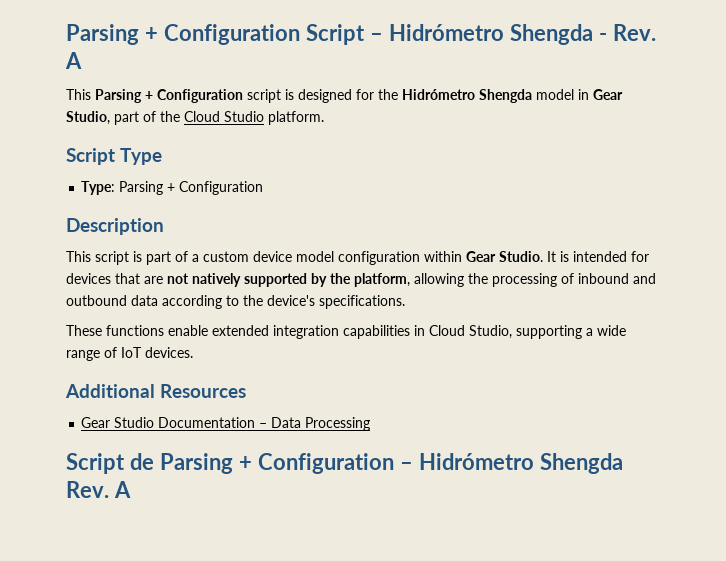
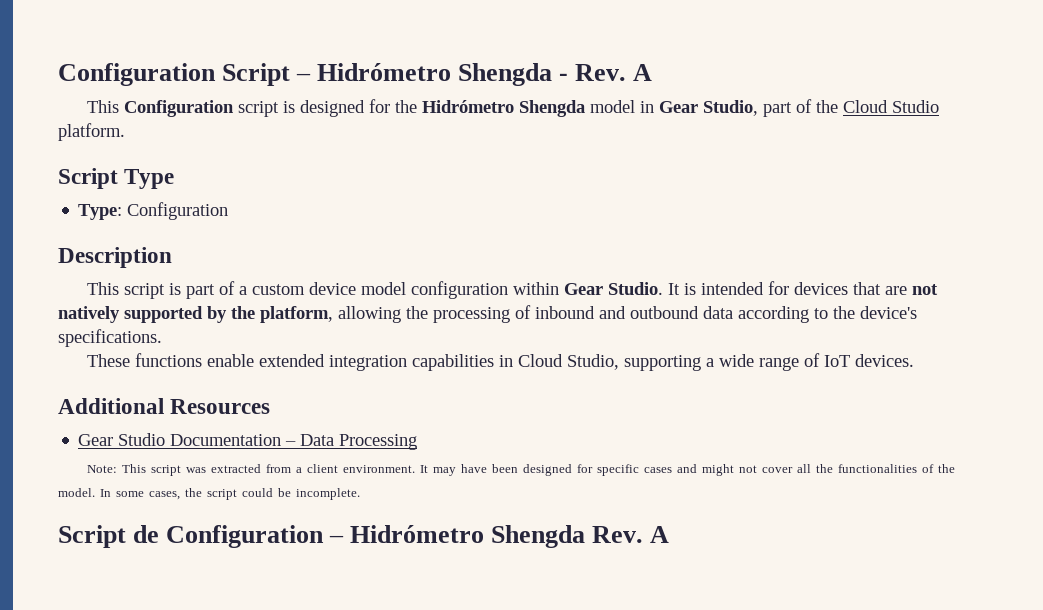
[66,24,158,45] Parsing + -> (58, 74) none
[95,89,153,103] Parsing + -> (119, 106) none
[119,181,176,195] Parsing + -> (123, 212) none
(371, 424) none -> [86,464,955,476] [58,488,360,500] // Note: This script was extracted from a client environment. It may have been designed for specific cases and might not cover all the functionalities of the model. In some cases, the script could be incomplete.
[159,453,252,474] Parsing + -> (160, 534) none

